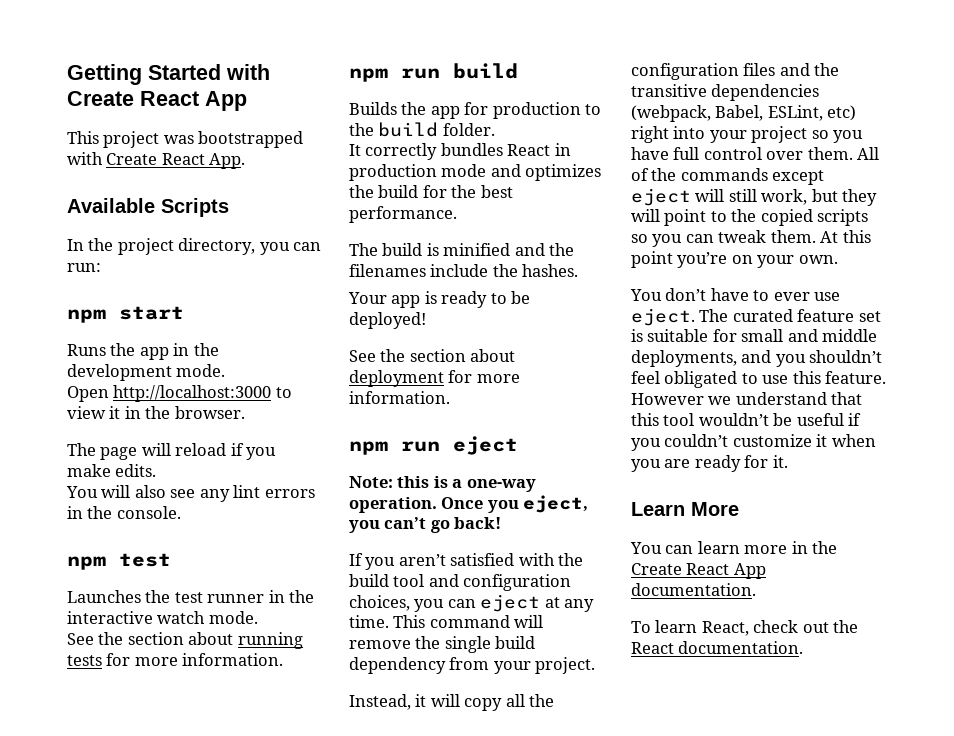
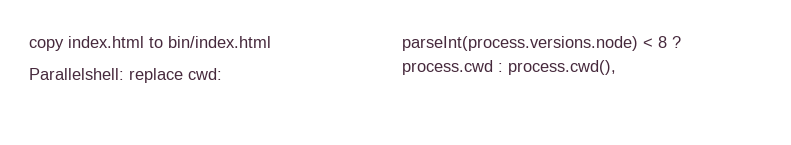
[67,64,270,85] [67,91,247,111] [67,131,304,148] [67,152,246,169] [67,198,229,217] [67,238,322,255] [67,263,101,272] [67,306,184,323] [67,343,219,360] [67,364,226,381] [67,385,292,402] [67,406,245,419] [67,443,277,460] [67,464,157,477] [66,485,315,502] [67,506,181,519] [67,553,171,570] [67,590,315,603] [67,611,258,624] [67,632,303,649] [67,653,284,666] [349,63,518,82] [349,102,602,119] [349,122,495,137] [349,143,571,160] [349,164,602,181] [349,185,513,198] [349,206,457,223] [349,243,575,256] [349,264,579,277] [348,291,531,308] [349,312,426,329] [349,349,516,362] [349,370,520,387] [349,391,450,404] [349,436,518,455] [349,476,536,492] [349,495,589,513] [349,517,502,533] [349,553,584,570] [349,574,572,591] [349,594,595,612] [349,615,544,628] [349,636,536,653] [349,657,596,674] [349,694,555,711] [631,63,840,80] [631,84,820,101] [631,105,857,122] [631,126,864,143] [631,147,880,160] [631,168,825,185] [631,188,878,206] [631,209,869,226] [631,230,871,247] [631,251,838,268] [630,288,841,301] [631,308,881,326] [631,329,878,342] [631,350,883,367] [631,371,887,388] [631,392,863,405] [631,413,862,426] [631,434,876,451] [631,455,788,472] [631,502,739,516] [630,541,838,554] [631,563,766,579] [631,583,756,596] [631,620,859,636] [631,641,804,654] Getting Started with Create React App // This project was bootstrapped with Create React App. // Available Scripts // In the project directory, you can run: // npm start // Runs the app in the development mode. // Open http://localhost:3000 to view it in the browser. // The page will reload if you make edits. // You will also see any lint errors in the console. // npm test // Launches the test runner in the interactive watch mode. // See the section about running tests for more information. // npm run build // Builds the app for production to the build folder. // It correctly bundles React in production mode and optimizes the build for the best performance. // The build is minified and the filenames include the hashes. // Your app is ready to be deployed! // See the section about deployment for more information. // npm run eject // Note: this is a one-way operation. Once you eject, you can’t go back! // If you aren’t satisfied with the build tool and configuration choices, you can eject at any time. This command will remove the single build dependency from your project. // Instead, it will copy all the configuration files and the transitive dependencies (webpack, Babel, ESLint, etc) right into your project so you have full control over them. All of the commands except eject will still work, but they will point to the copied scripts so you can tweak them. At this point you’re on your own. // You don’t have to ever use eject. The curated feature set is suitable for small and middle deployments, and you shouldn’t feel obligated to use this feature. However we understand that this tool wouldn’t be useful if you couldn’t customize it when you are ready for it. // Learn More // You can learn more in the Create React App documentation. // To learn React, check out the React documentation. -> [29,36,271,51] [29,68,222,83] [402,36,681,51] [402,60,616,75] copy index.html to bin/index.html // Parallelshell: replace cwd: parseInt(process.versions.node) < 8 ? process.cwd : process.cwd(),

